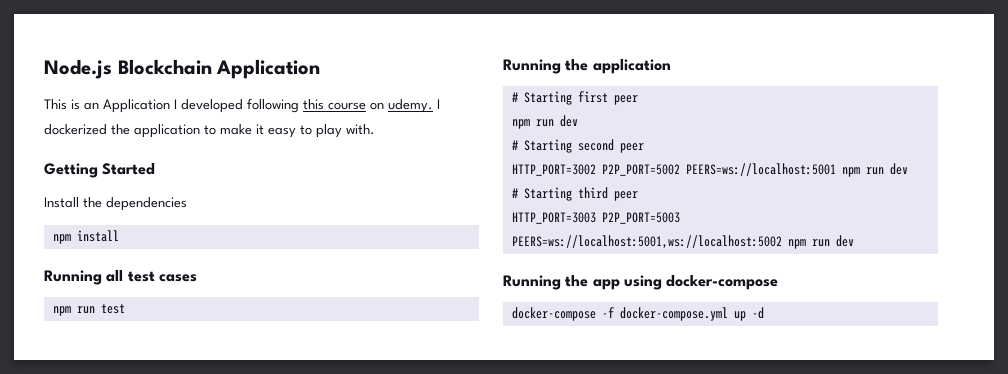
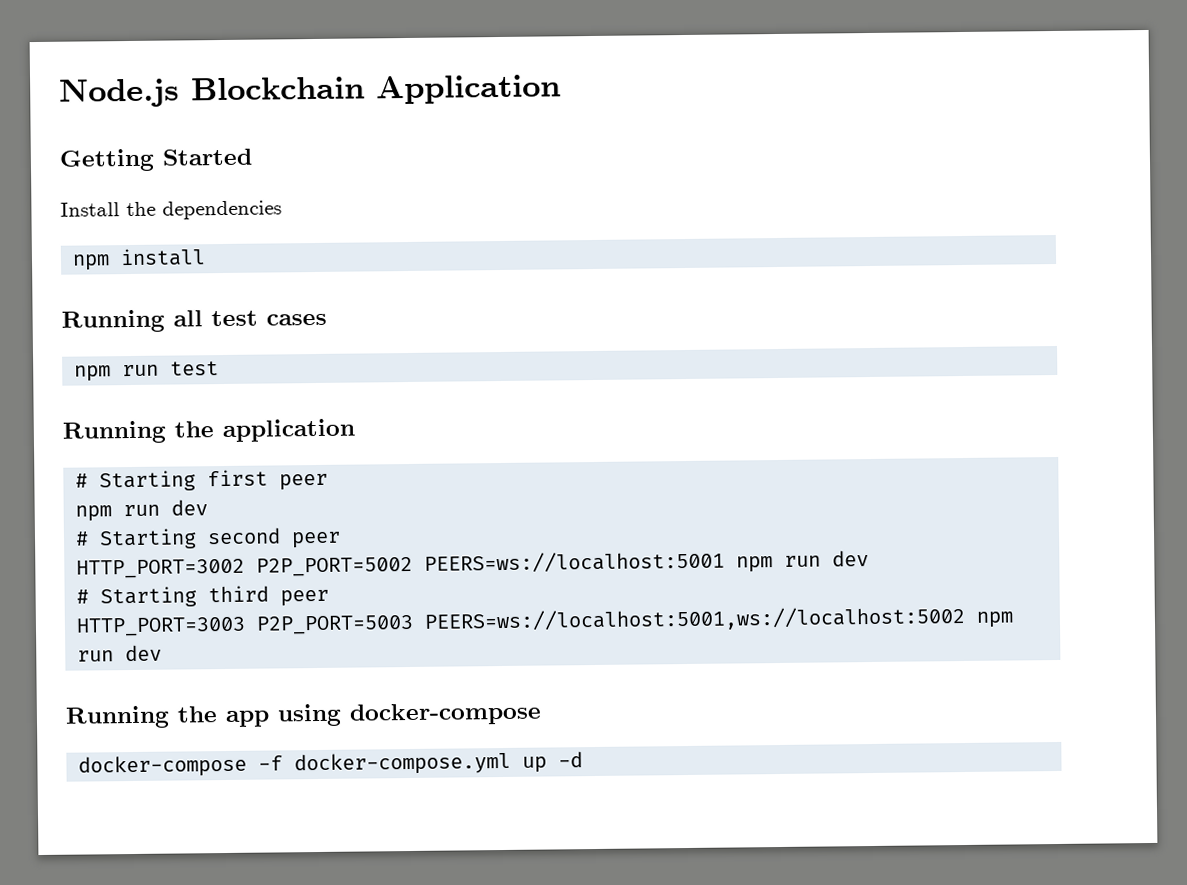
[44,98,440,113] [44,124,375,138] // This is an Application I developed following this course on udemy. I dockerized the application to make it easy to play with. -> (561, 89) none

